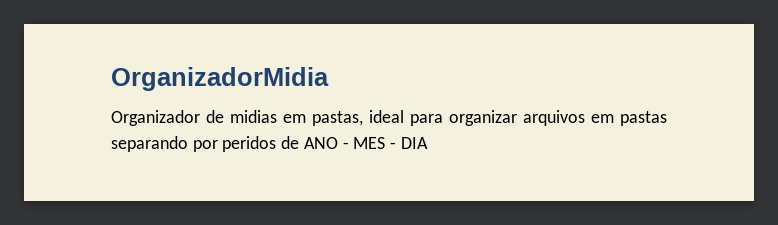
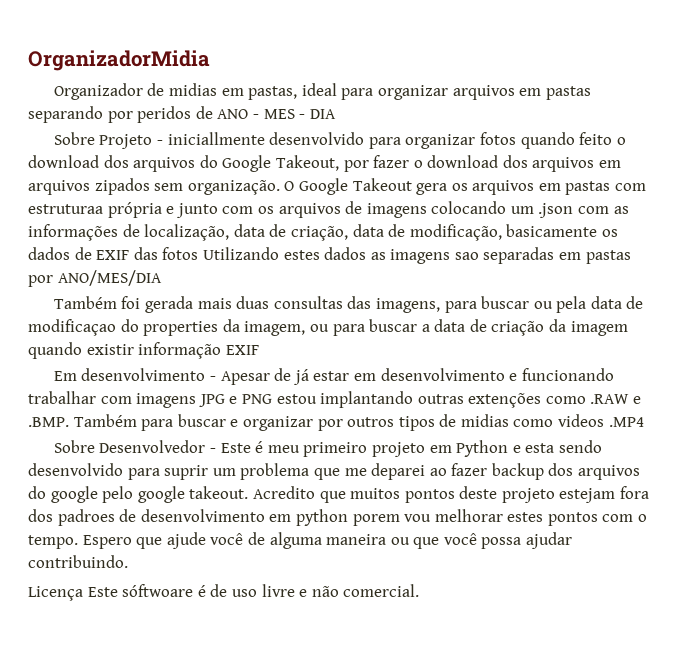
(428, 143) none -> [53,132,626,149] [28,155,622,172] [28,178,647,195] [28,201,629,218] [28,224,618,241] [28,247,631,264] [28,270,162,287] [53,296,644,313] [28,319,628,336] [28,342,259,359] [53,368,614,385] [28,391,642,408] [28,414,644,431] [53,440,602,457] [28,463,641,480] [28,486,650,503] [28,509,648,526] [28,532,573,549] [28,555,128,568] [28,584,420,601] // Sobre Projeto - iniciallmente desenvolvido para organizar fotos quando feito o download dos arquivos do Google Takeout, por fazer o download dos arquivos em arquivos zipados sem organização. O Google Takeout gera os arquivos em pastas com estruturaa própria e junto com os arquivos de imagens colocando um .json com as informações de localização, data de criação, data de modificação, basicamente os dados de EXIF das fotos Utilizando estes dados as imagens sao separadas em pastas por ANO/MES/DIA // Também foi gerada mais duas consultas das imagens, para buscar ou pela data de modificaçao do properties da imagem, ou para buscar a data de criação da imagem quando existir informação EXIF // Em desenvolvimento - Apesar de já estar em desenvolvimento e funcionando trabalhar com imagens JPG e PNG estou implantando outras extenções como .RAW e .BMP. Também para buscar e organizar por outros tipos de midias como videos .MP4 // Sobre Desenvolvedor - Este é meu primeiro projeto em Python e esta sendo desenvolvido para suprir um problema que me deparei ao fazer backup dos arquivos do google pelo google takeout. Acredito que muitos pontos deste projeto estejam fora dos padroes de desenvolvimento em python porem vou melhorar estes pontos com o tempo. Espero que ajude você de alguma maneira ou que você possa ajudar contribuindo. // Licença Este sóftwoare é de uso livre e não comercial.

